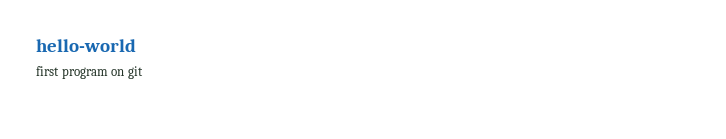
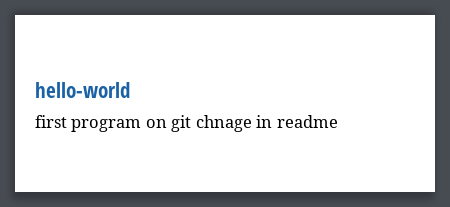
(143, 72) none -> [195,115,338,132] chnage in readme

